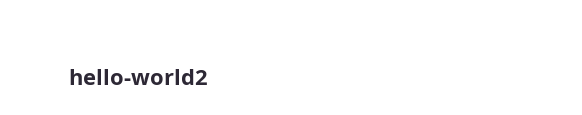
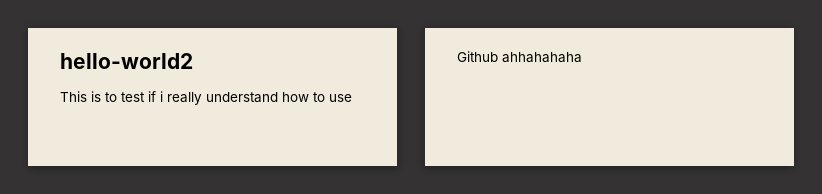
(208, 77) none -> [60,91,352,105] [457,51,582,63] // This is to test if i really understand how to use Github ahhahahaha

